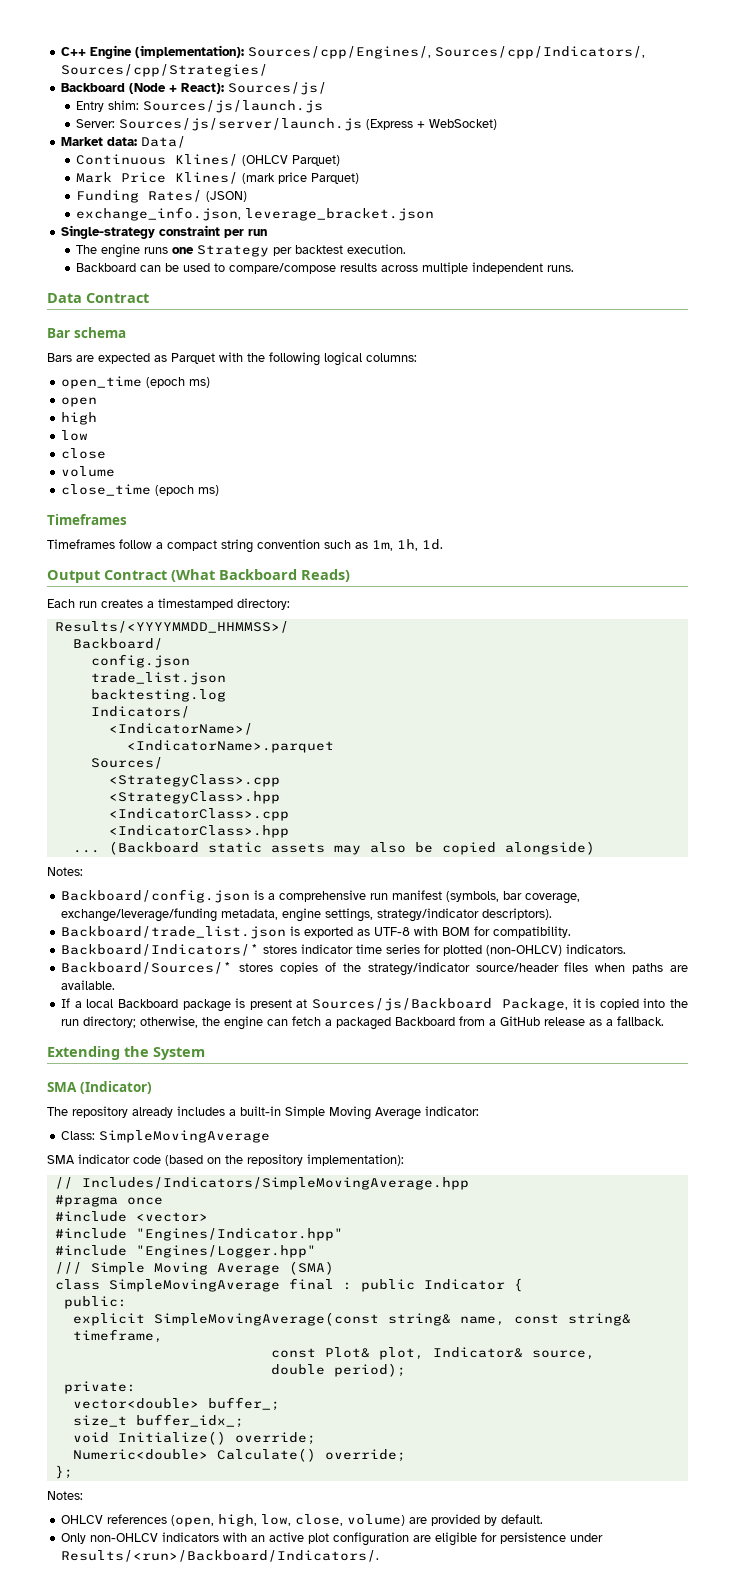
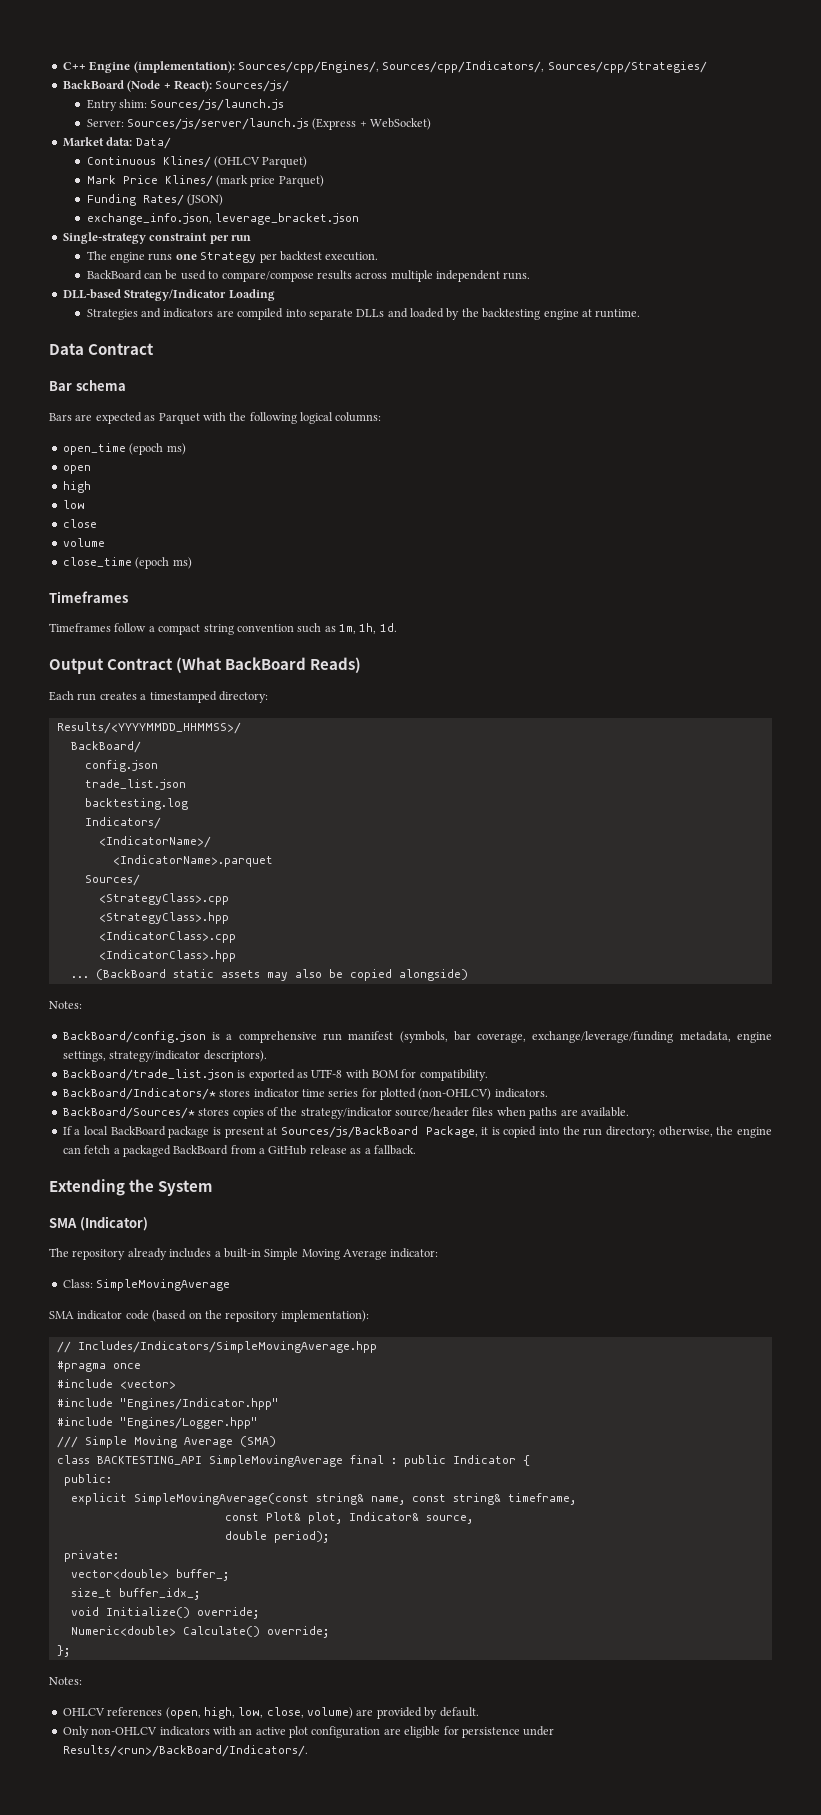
[61,83,126,92] Backboard -> [62,80,124,89] BackBoard
[76,263,137,272] Backboard -> [86,270,142,280] BackBoard
(575, 268) none -> [62,289,275,301] [86,308,641,320] // DLL-based Strategy/Indicator Loading // Strategies and indicators are compiled into separate DLLs and loaded by the backtesting engine at runtime.
[219,569,297,580] Backboard -> [225,657,307,670] BackBoard
[72,638,163,650] Backboard/ -> [70,741,141,753] BackBoard/
[108,841,199,855] (Backboard -> [95,969,166,980] (BackBoard
[61,889,251,903] Backboard/config.json -> [62,1031,206,1043] BackBoard/config.json
[61,926,287,939] Backboard/trade_list.json -> [62,1069,234,1081] BackBoard/trade_list.json
[61,944,260,956] Backboard/Indicators/* -> [62,1088,216,1100] BackBoard/Indicators/*
[61,962,233,974] Backboard/Sources/* -> [62,1107,195,1119] BackBoard/Sources/*
[118,999,179,1008] Backboard -> [110,1126,166,1136] BackBoard
[311,998,492,1011] Sources/js/Backboard -> [280,1126,418,1138] Sources/js/BackBoard
[395,1017,456,1026] Backboard -> [173,1145,229,1155] BackBoard
(100, 1284) none -> [96,1456,202,1465] BACKTESTING_API
[61,1550,380,1562] Results/<run>/Backboard/Indicators/. -> [62,1745,308,1757] Results/<run>/BackBoard/Indicators/.

